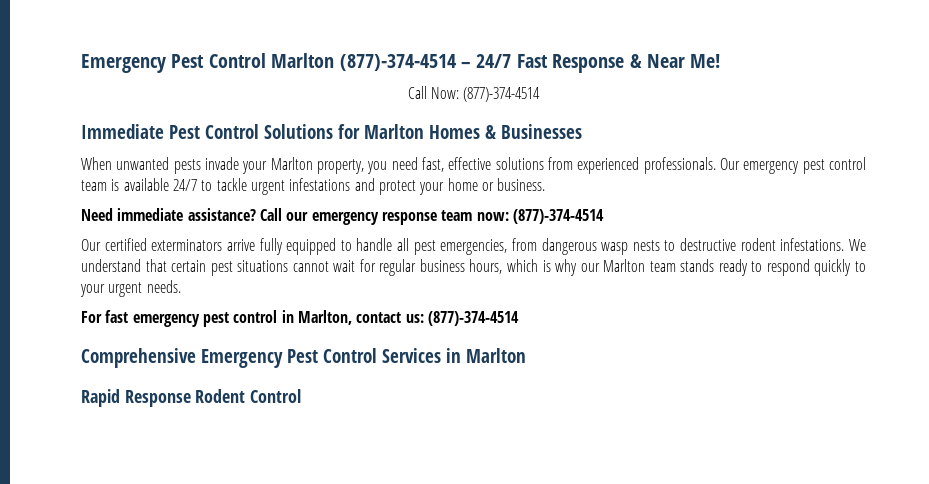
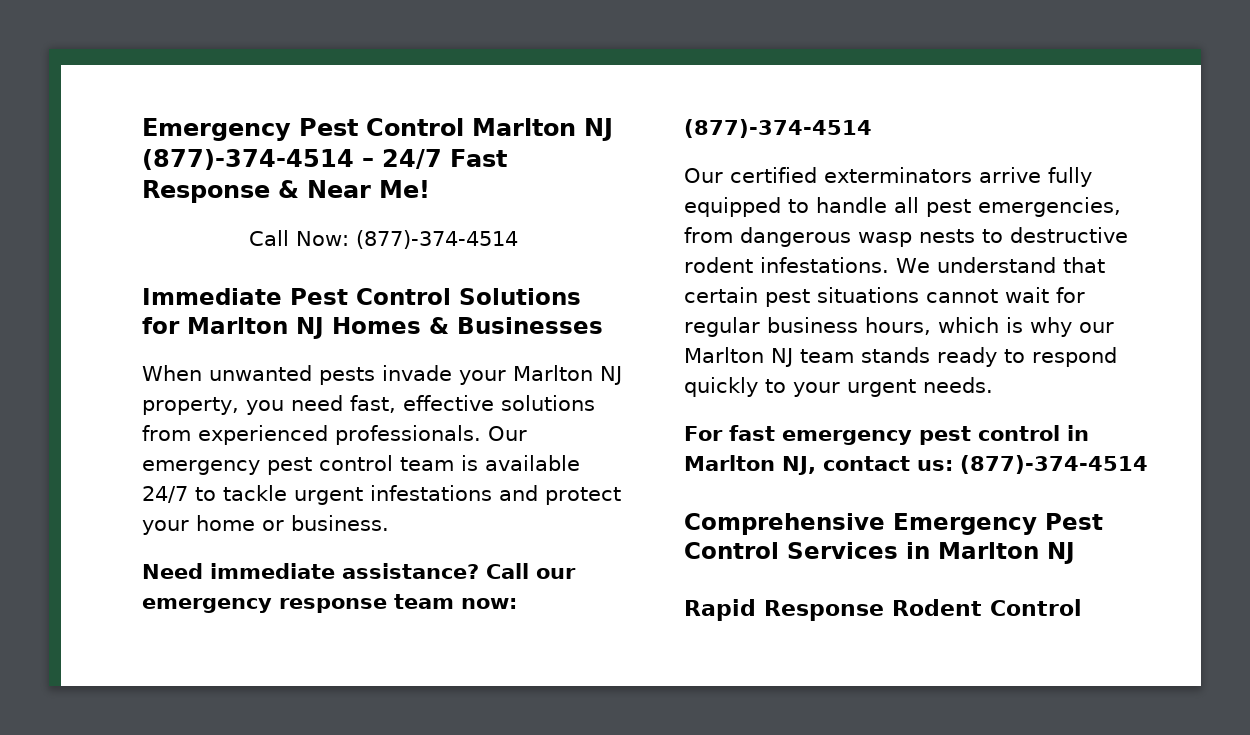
(335, 60) none -> [584,118,613,141] NJ
(424, 131) none -> [296,317,324,339] NJ
(313, 163) none -> [600,366,622,385] NJ
(646, 265) none -> [771,348,793,367] NJ
[297,310,352,325] Marlton, -> [684,455,816,475] Marlton NJ,
(526, 355) none -> [1047,542,1075,564] NJ

